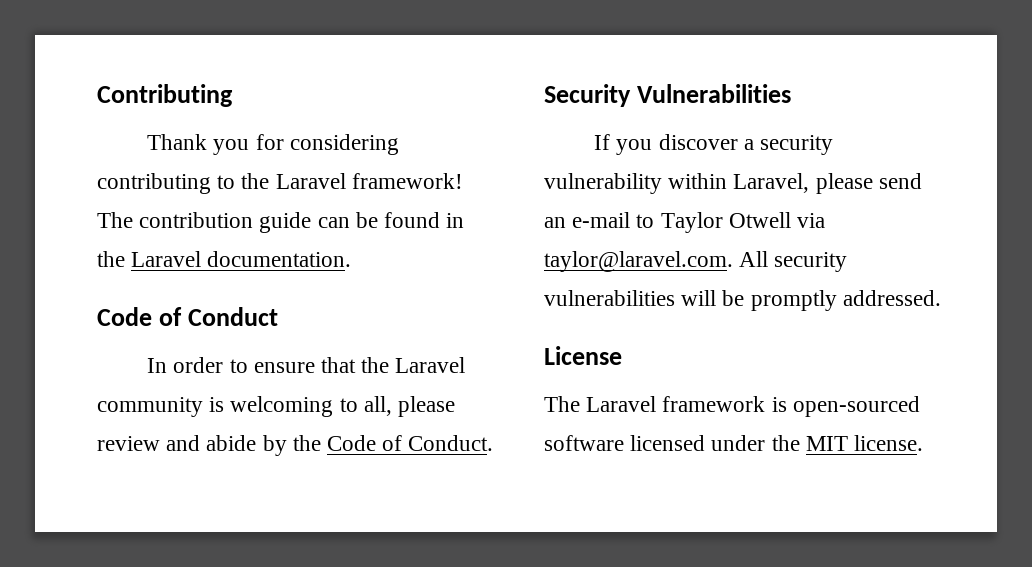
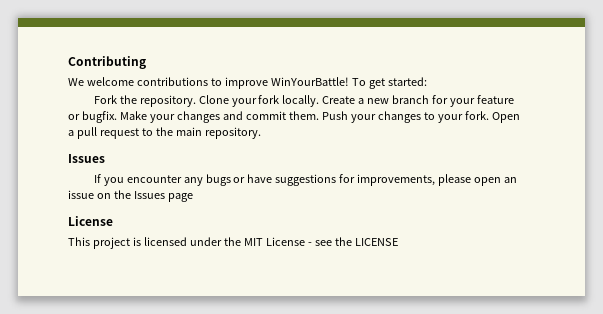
[147,134,399,155] [97,173,463,194] [97,212,465,233] [97,251,352,267] [97,307,278,326] [147,357,466,373] [97,396,456,417] [97,435,494,456] [544,84,791,107] [594,134,834,155] [544,173,922,194] [544,212,826,233] [544,251,848,272] [544,290,941,311] [544,346,622,365] [544,396,920,417] [544,435,924,451] Thank you for considering contributing to the Laravel framework! The contribution guide can be found in the Laravel documentation. // Code of Conduct // In order to ensure that the Laravel community is welcoming to all, please review and abide by the Code of Conduct. // Security Vulnerabilities // If you discover a security vulnerability within Laravel, please send an e-mail to Taylor Otwell via taylor@laravel.com. All security vulnerabilities will be promptly addressed. // License // The Laravel framework is open-sourced software licensed under the MIT license. -> [68,77,427,89] [93,95,515,107] [68,111,520,123] [68,127,261,139] [68,154,105,163] [93,174,518,186] [68,190,193,202] [68,216,113,226] [68,237,398,249] We welcome contributions to improve WinYourBattle! To get started: // Fork the repository. Clone your fork locally. Create a new branch for your feature or bugfix. Make your changes and commit them. Push your changes to your fork. Open a pull request to the main repository. // Issues // If you encounter any bugs or have suggestions for improvements, please open an issue on the Issues page // License // This project is licensed under the MIT License - see the LICENSE

